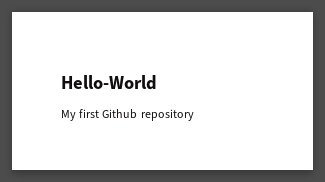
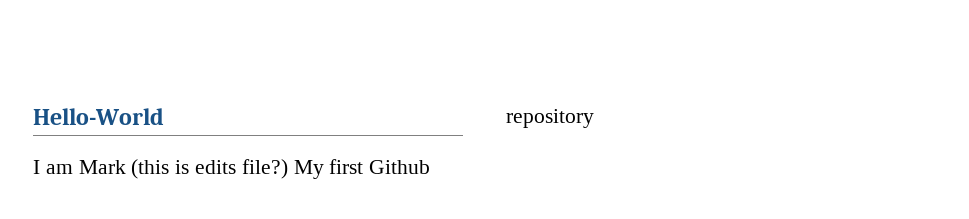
(157, 82) none -> [33,159,288,179] I am Mark (this is edits file?)

